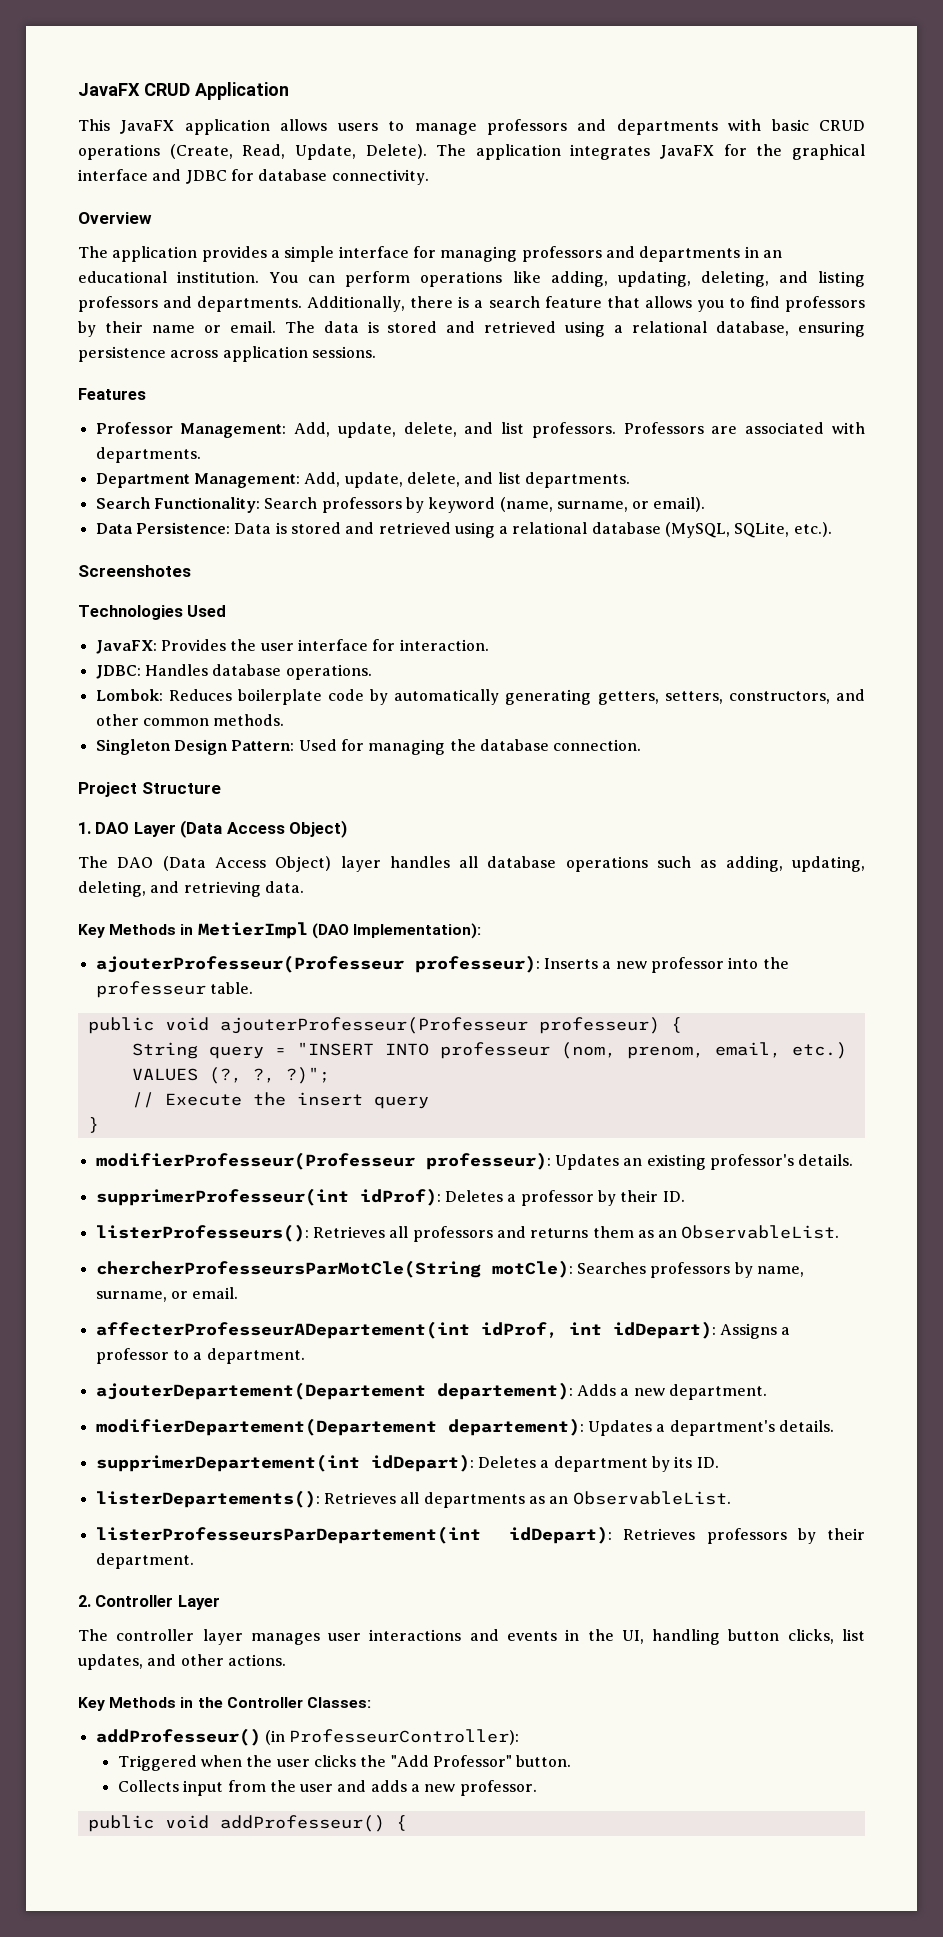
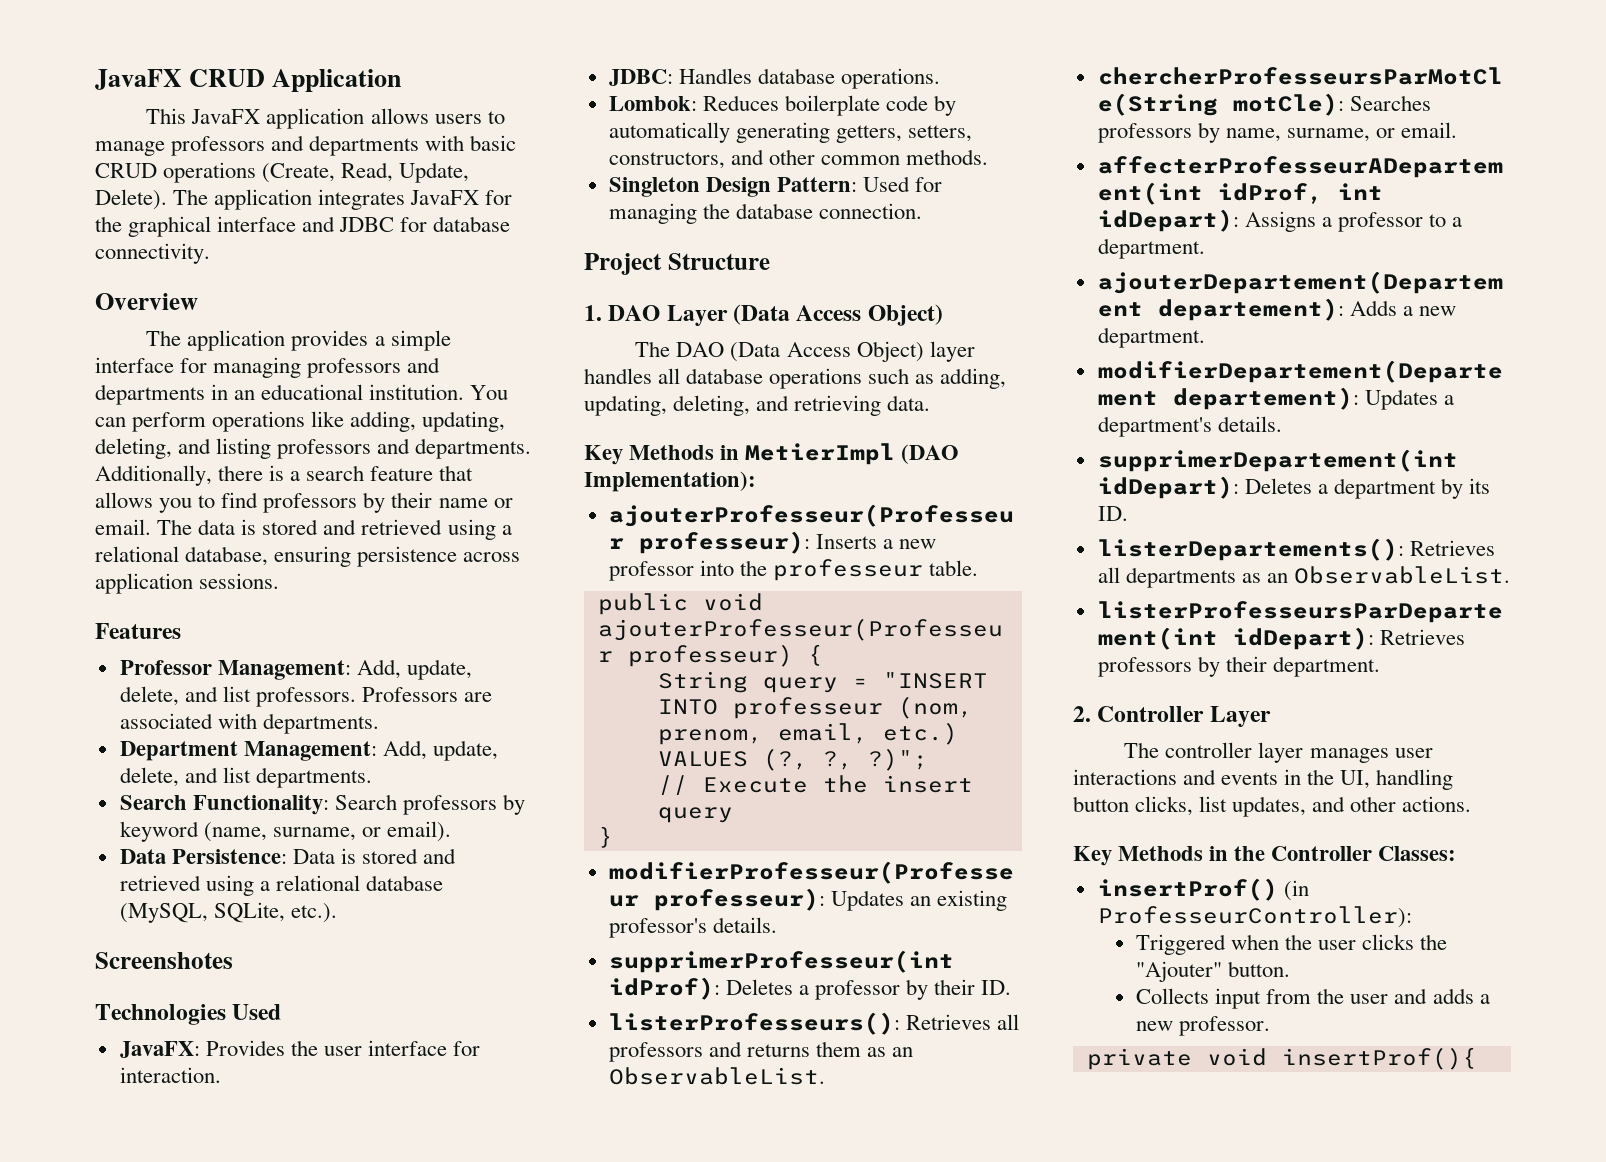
[95,1728,261,1746] addProfesseur() -> [1097,878,1278,901] insertProf()
[390,1755,513,1767] "Add Professor" -> [1136,961,1223,982] "Ajouter"
[87,1815,407,1832] public void addProfesseur() { -> [1086,1047,1477,1070] private void insertProf(){

